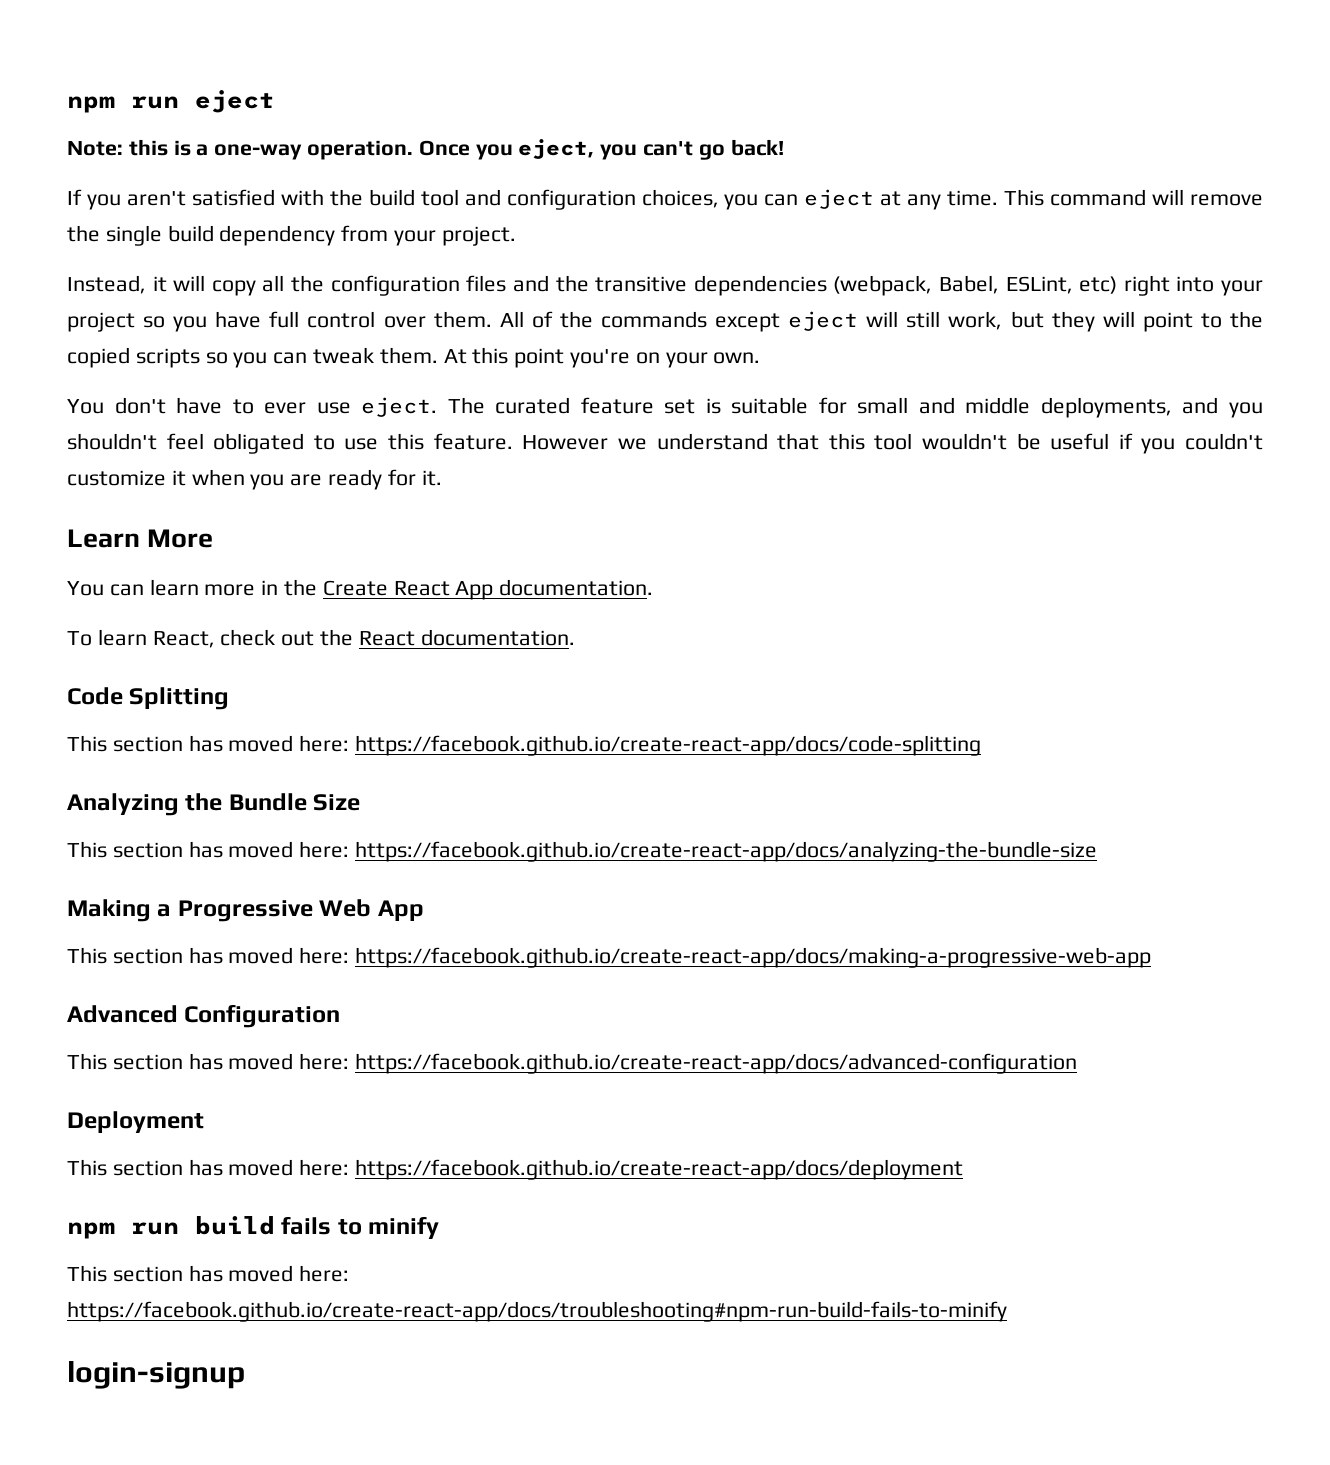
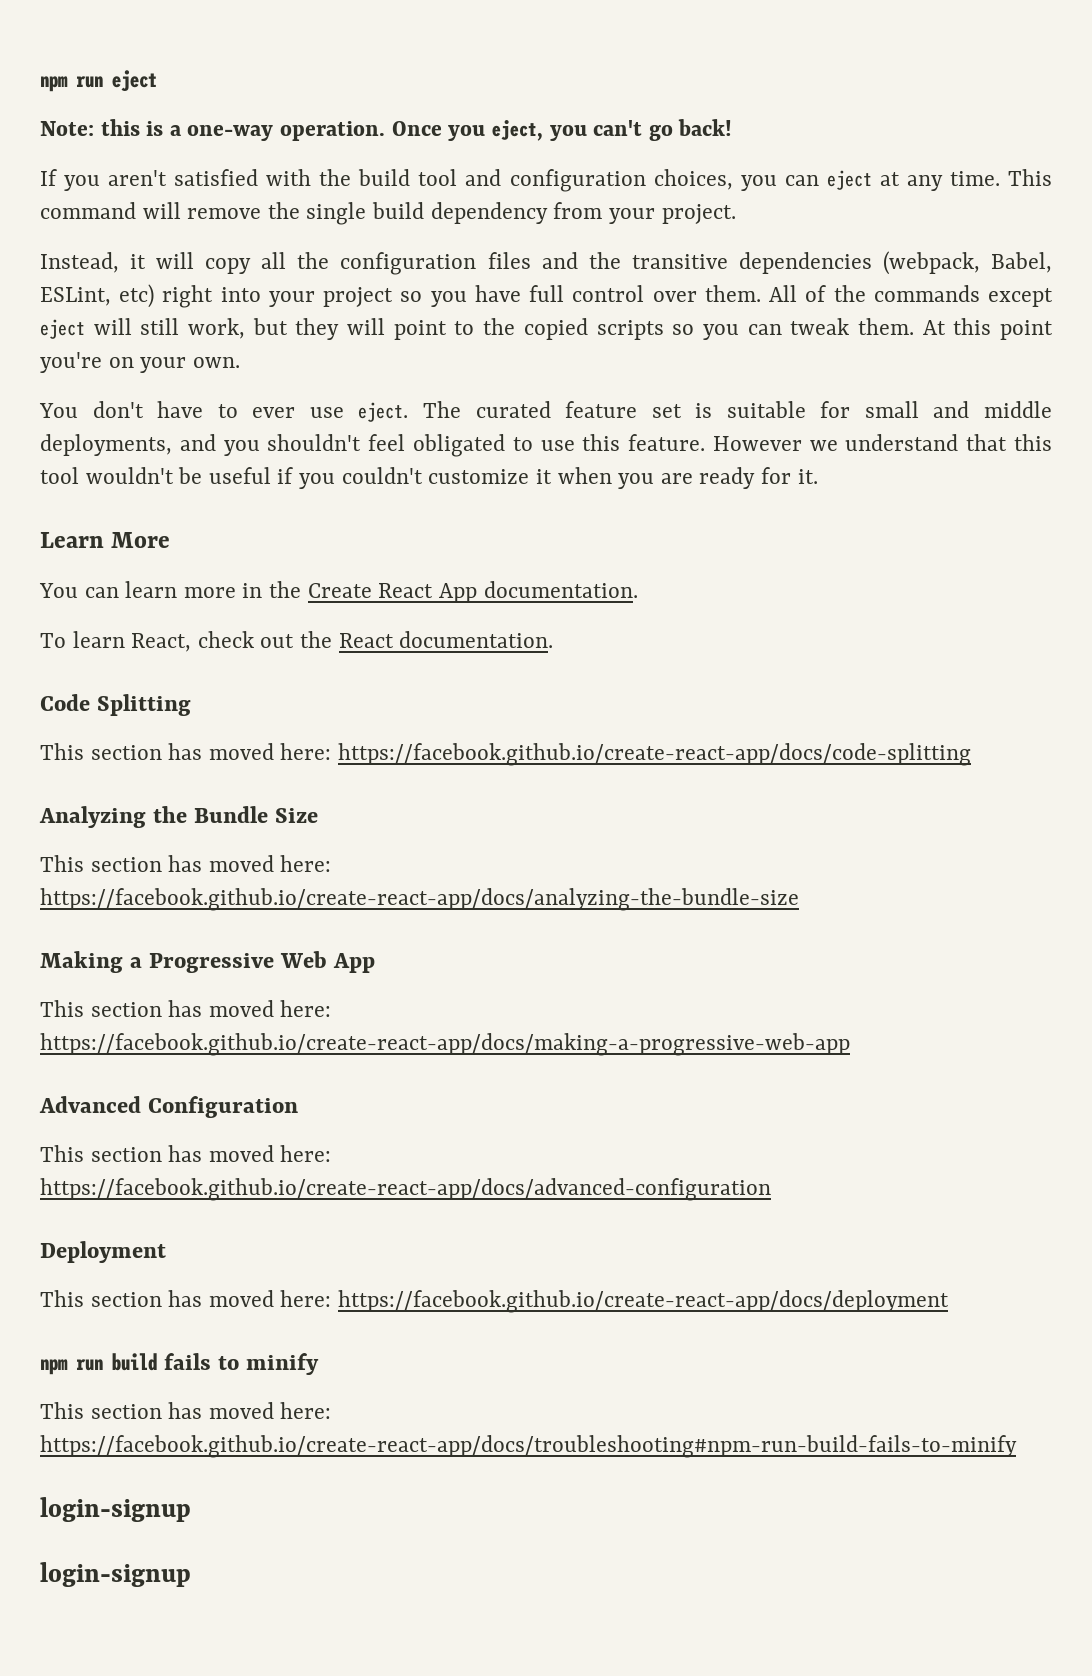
(245, 1375) none -> [40,1562,191,1587] // login-signup

